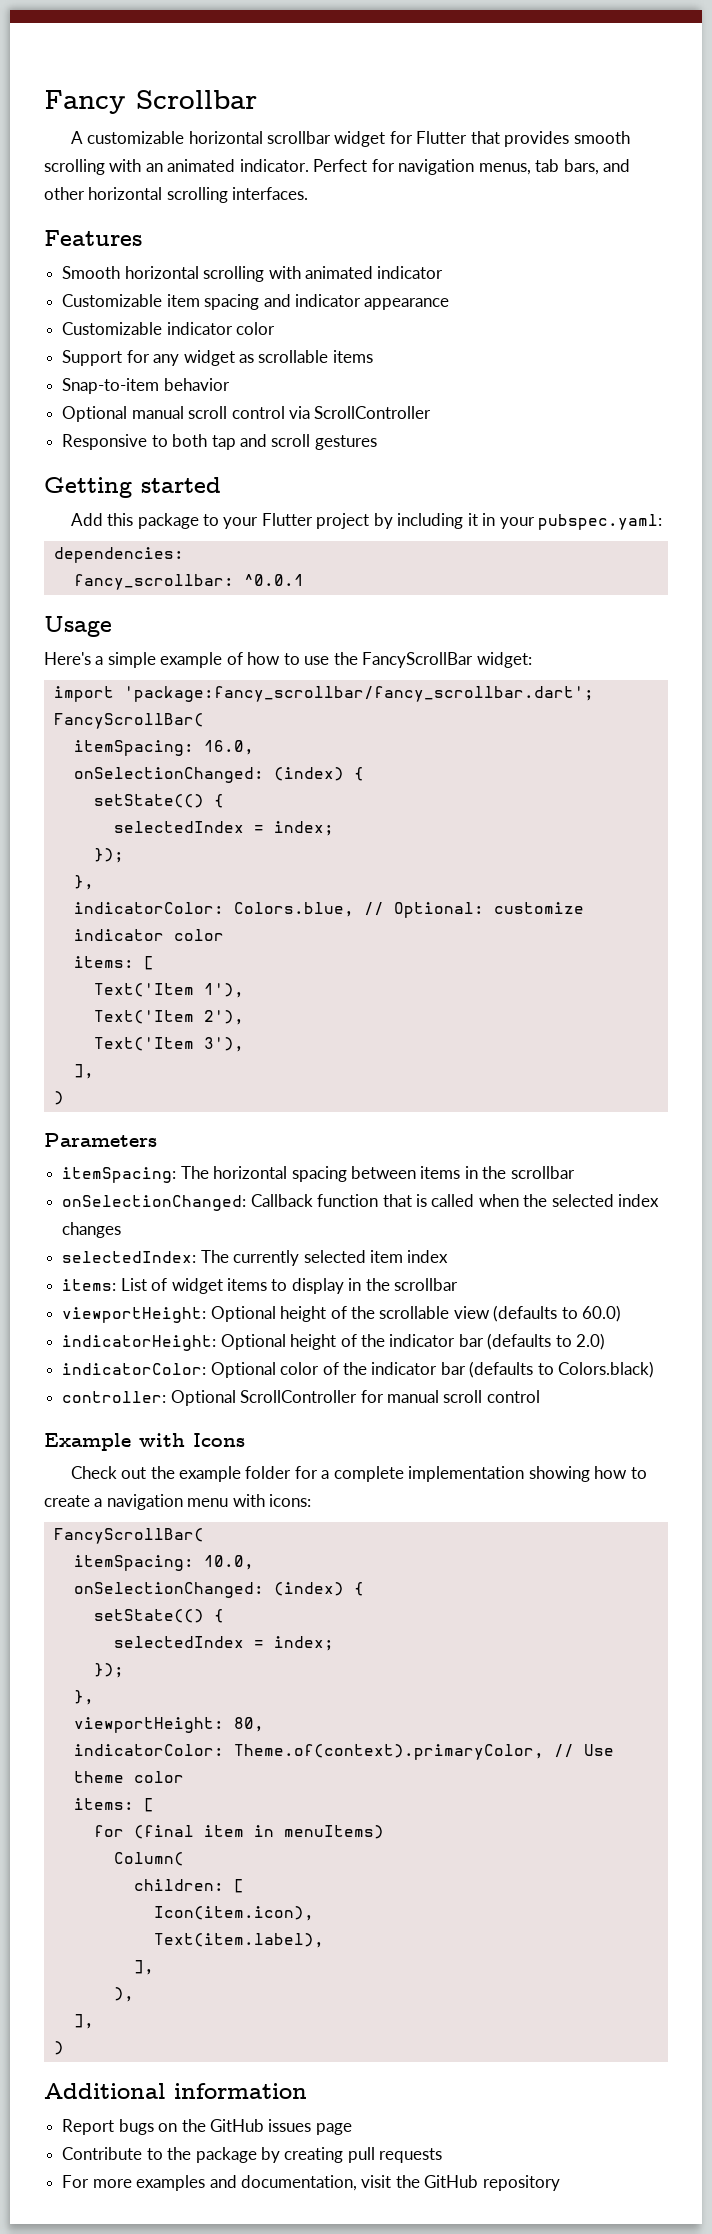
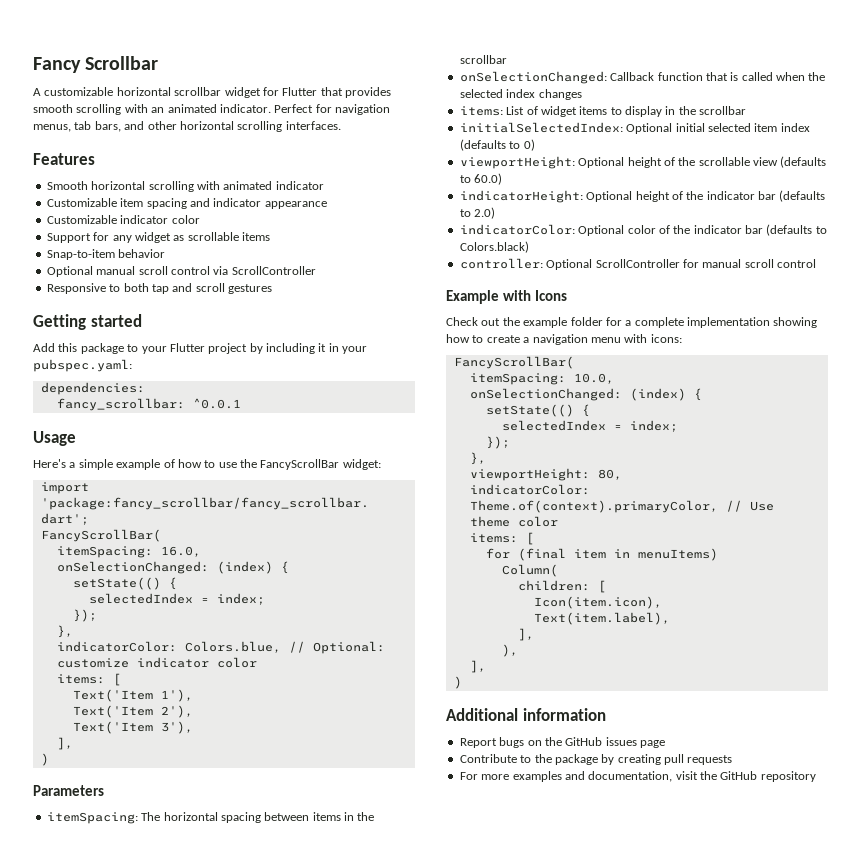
[62,1250,449,1266] // selectedIndex: The currently selected item index -> (582, 94) none
(459, 1284) none -> [459,122,810,134] [459,139,535,151] // initialSelectedIndex: Optional initial selected item index (defaults to 0)

